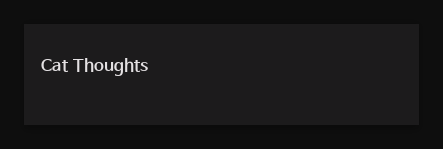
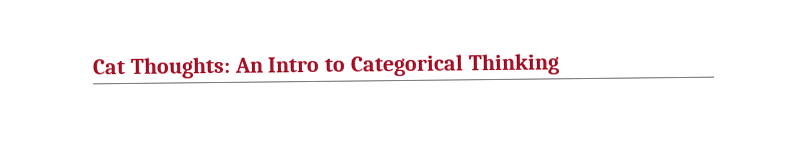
[72,58,148,76] Thoughts -> [129,53,560,79] Thoughts: An Intro to Categorical Thinking

